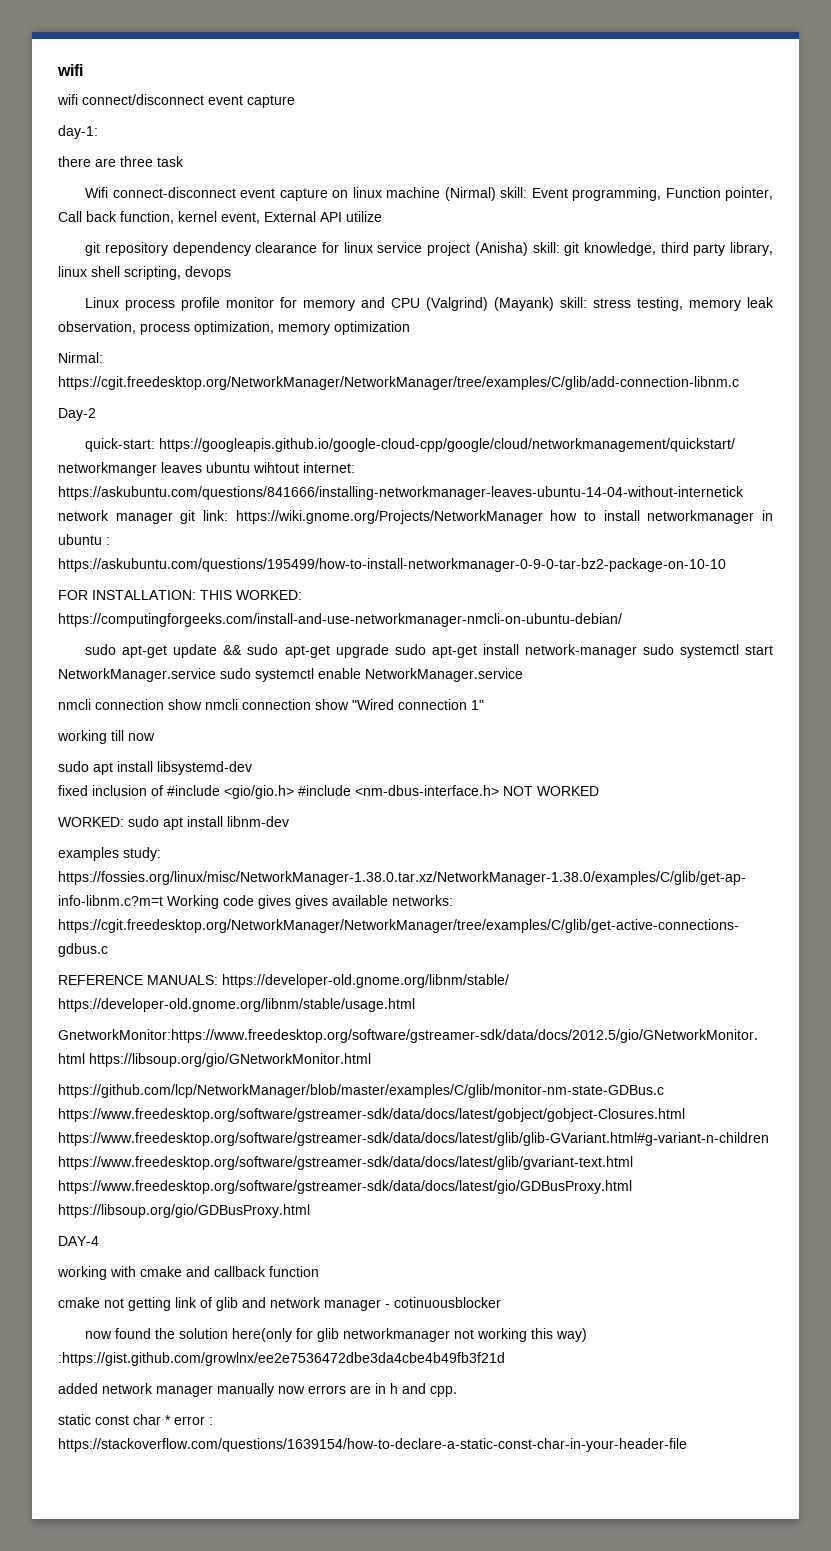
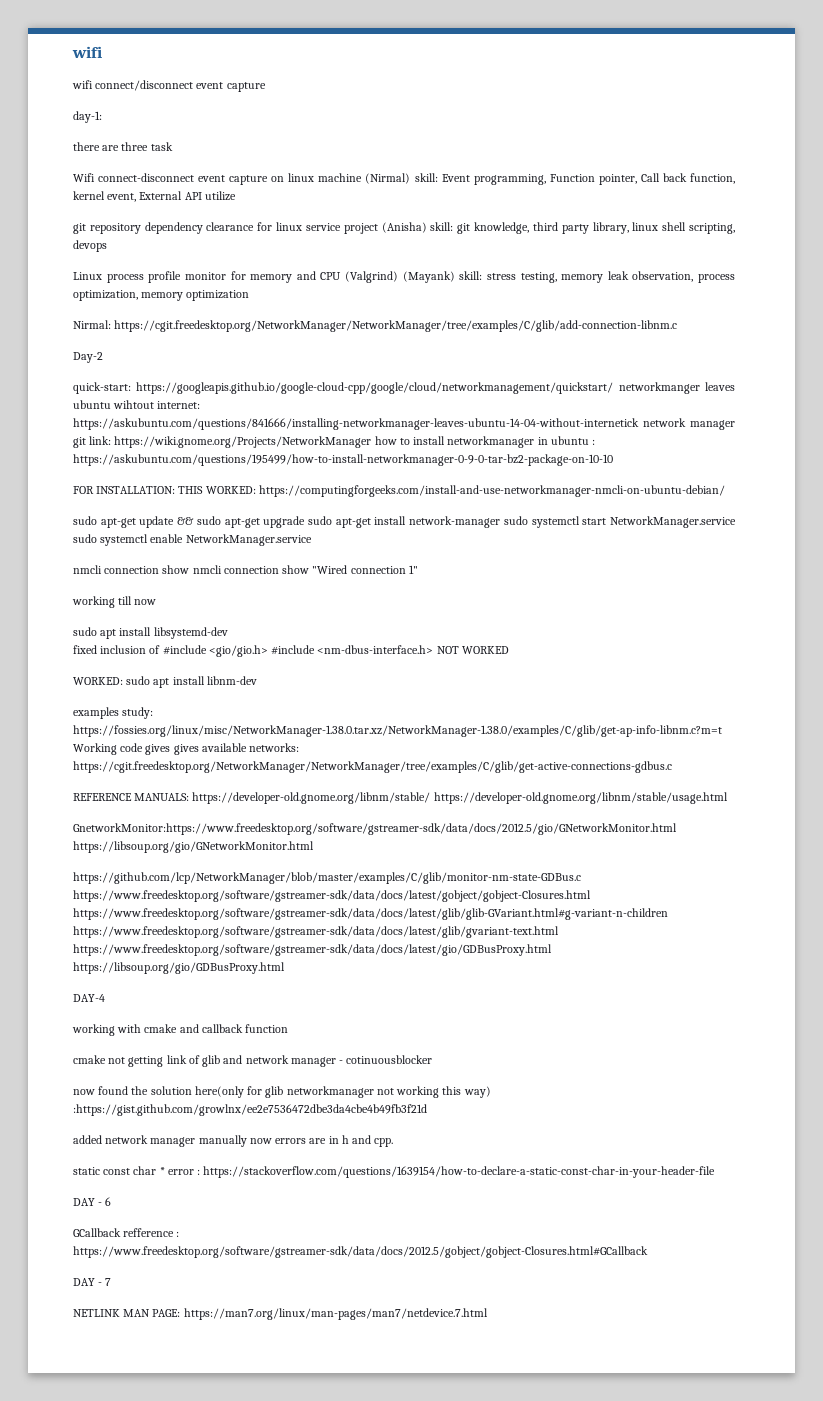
(687, 1445) none -> [73,1197,112,1206] [73,1228,180,1237] [73,1246,648,1258] [73,1278,112,1286] [73,1308,488,1320] // DAY - 6 // GCallback refference : https://www.freedesktop.org/software/gstreamer-sdk/data/docs/2012.5/gobject/gobject-Closures.html#GCallback // DAY - 7 // NETLINK MAN PAGE: https://man7.org/linux/man-pages/man7/netdevice.7.html

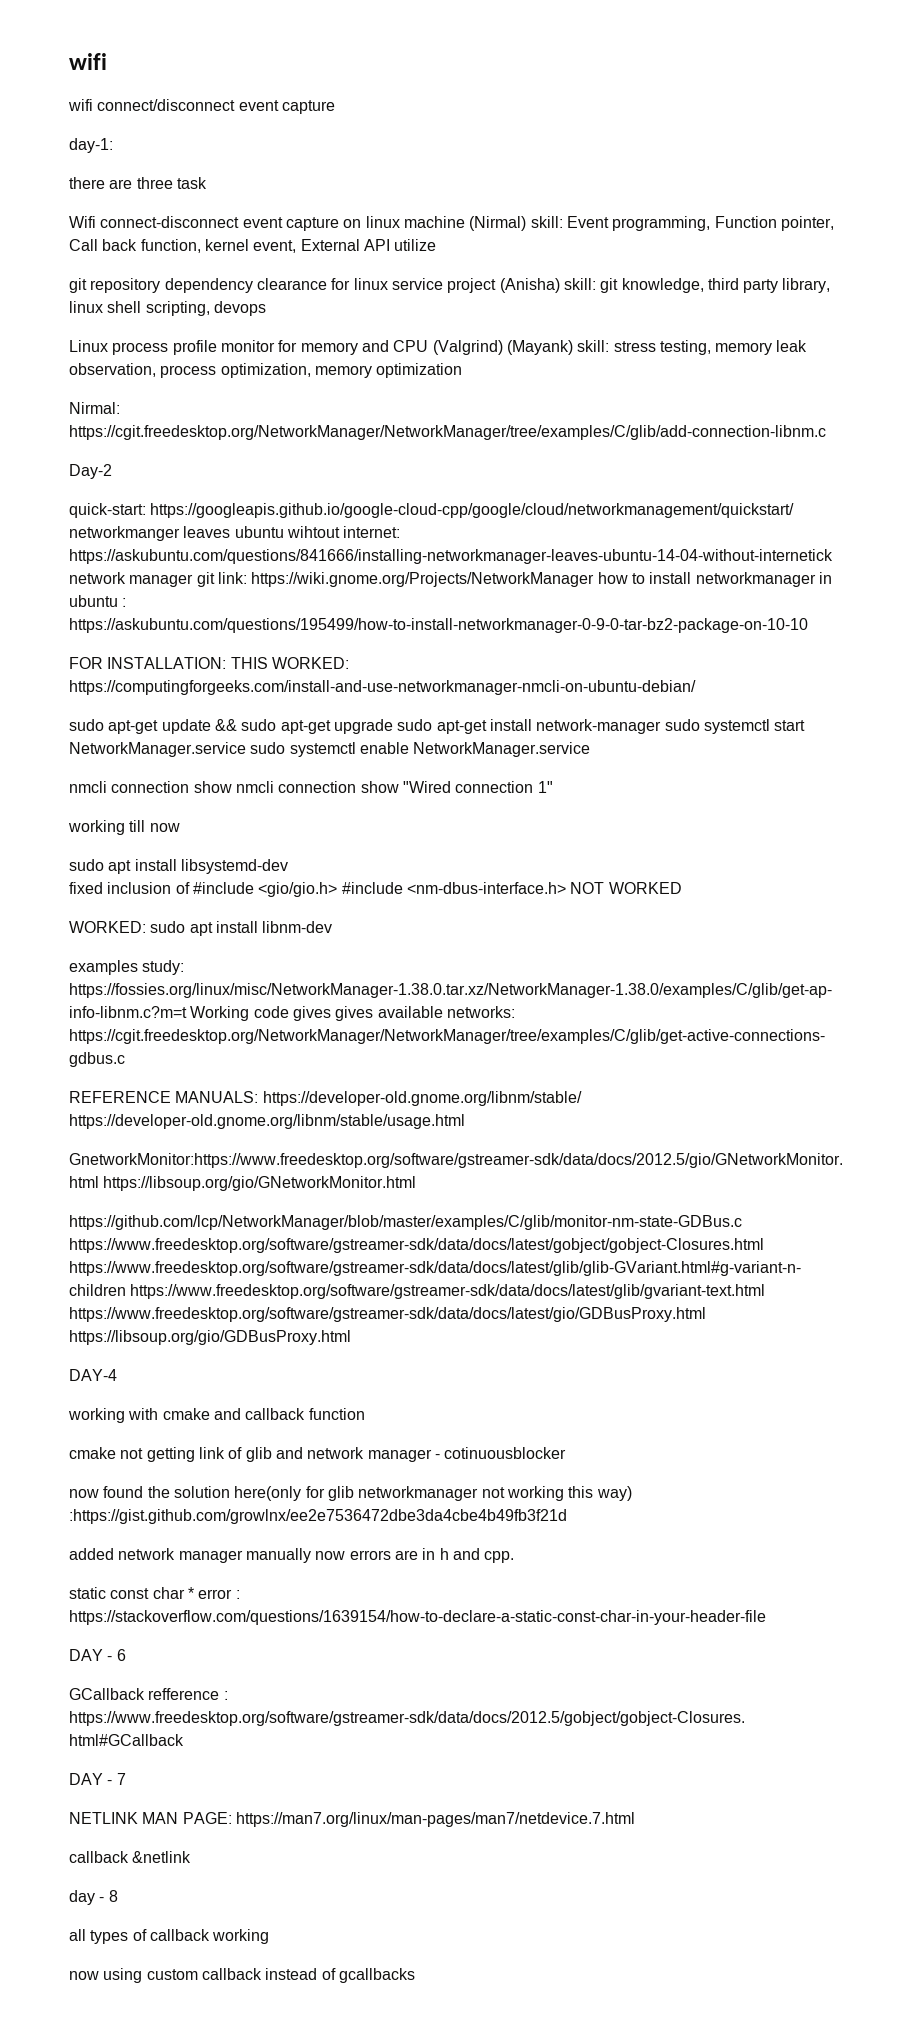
(488, 1314) none -> [69,1851,192,1863] [69,1890,118,1905] [69,1929,270,1944] [69,1968,415,1983] // callback &netlink // day - 8 // all types of callback working // now using custom callback instead of gcallbacks

